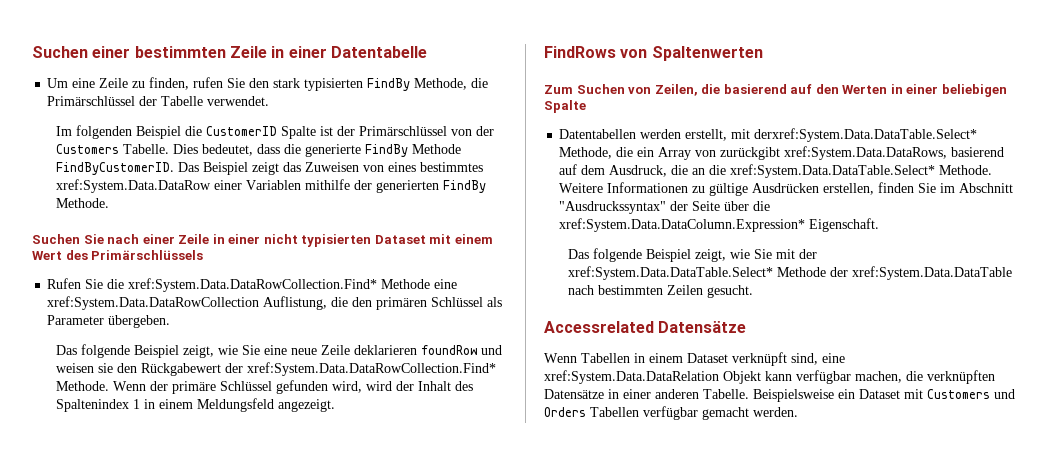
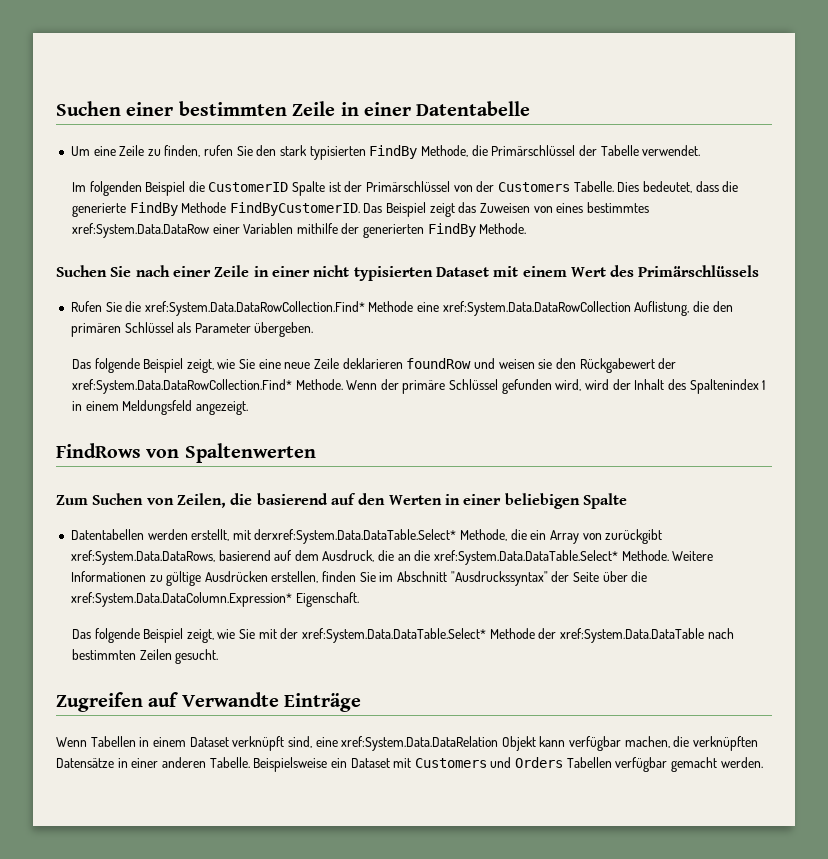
[544,321,747,333] Accessrelated Datensätze -> [56,692,362,712] Zugreifen auf Verwandte Einträge

